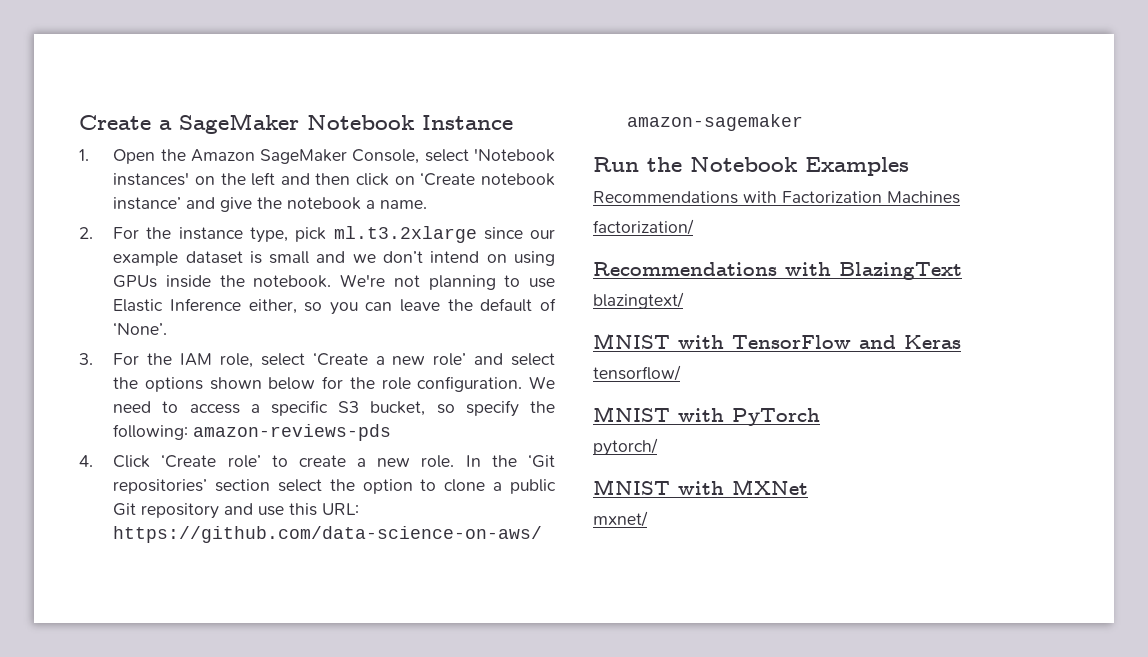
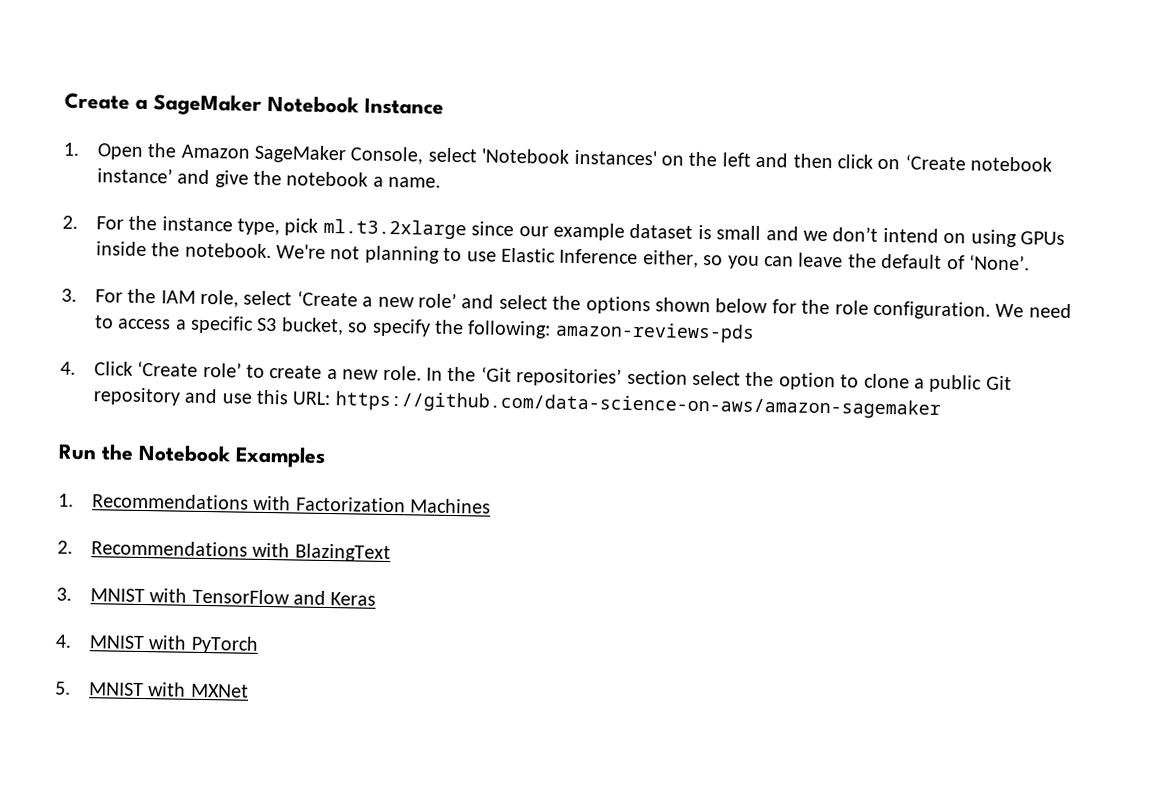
(909, 166) none -> [58,493,74,507] 1.
[593,219,694,235] factorization/ // -> [57,540,73,554] 2.
[593,292,684,309] blazingtext/ // -> [56,587,72,601] 3.
[593,365,681,381] tensorflow/ // -> [55,634,72,648] 4.
[593,438,658,456] pytorch/ // -> [55,681,71,695] 5.
[593,511,648,527] // mxnet/ -> (249, 690) none

